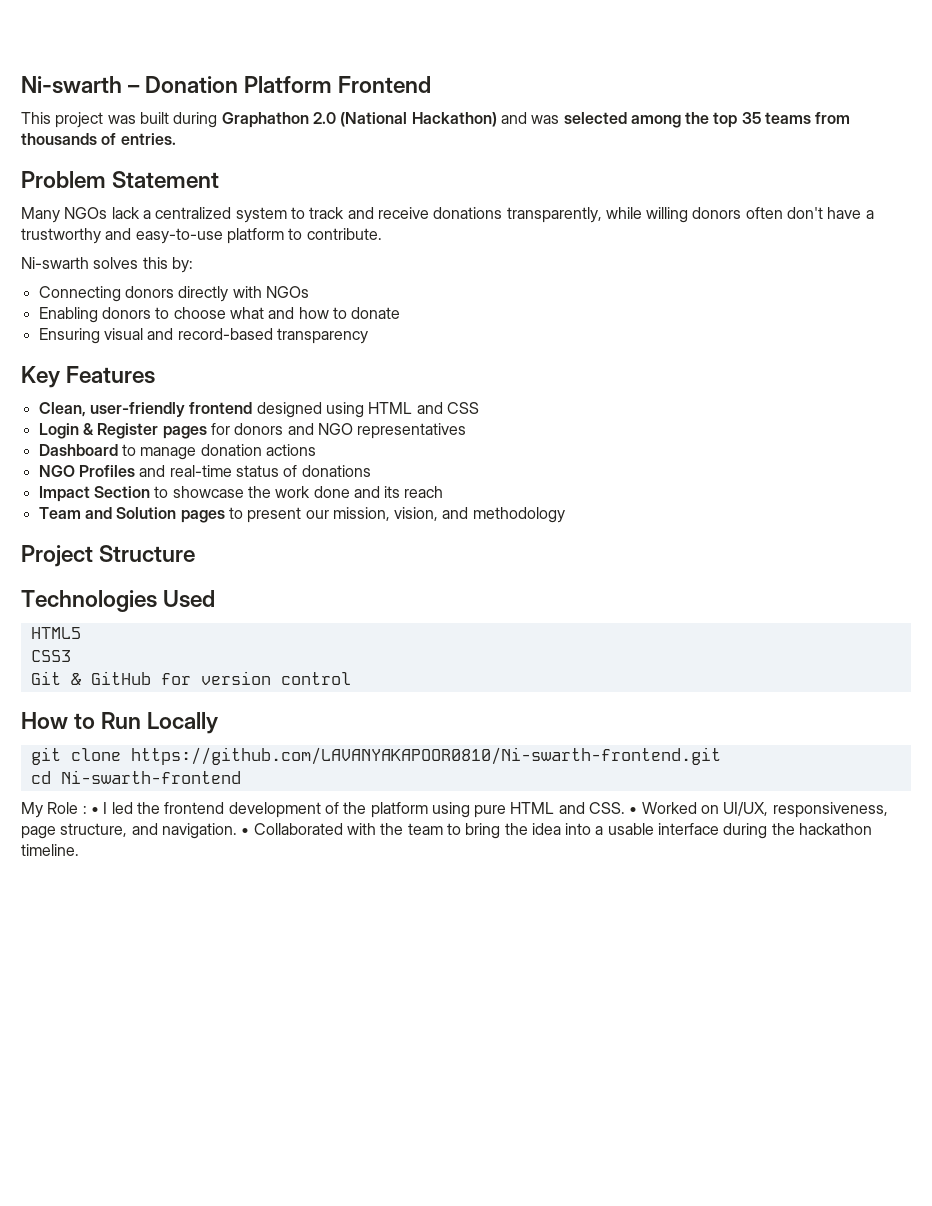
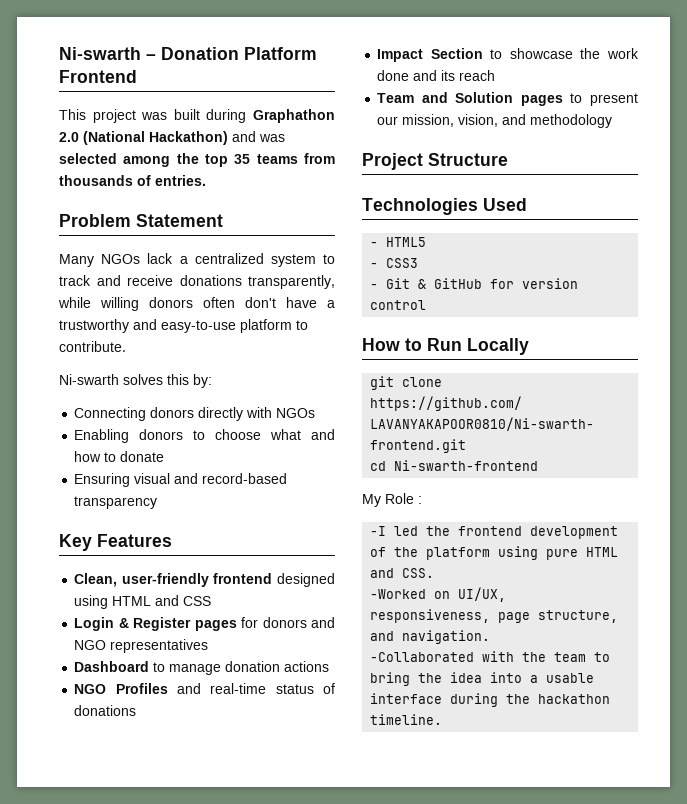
(216, 599) none -> [370,242,379,247] -
(81, 633) none -> [370,263,379,268] -
(71, 656) none -> [370,284,379,289] -
[90,802,108,814] • I -> [370,526,387,536] // -I
[629,802,697,814] • Worked -> [370,589,427,599] // -Worked
[241,823,343,835] • Collaborated -> [370,652,475,662] // -Collaborated

